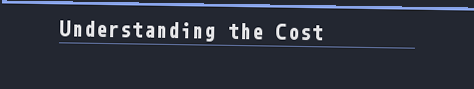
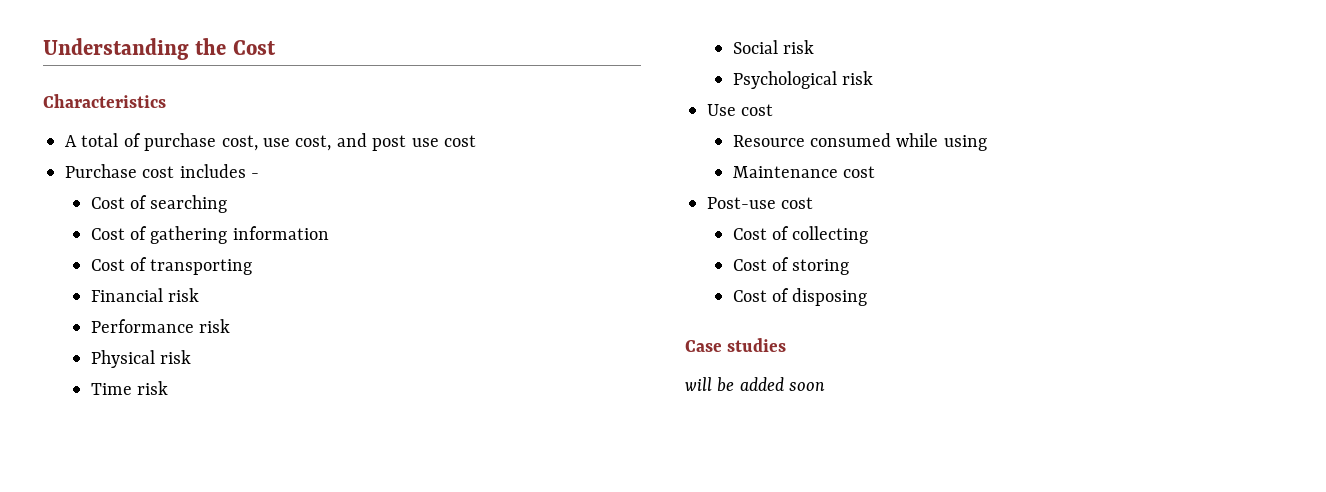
(324, 32) none -> [43,94,166,108] [65,133,476,151] [65,164,260,178] [90,195,228,213] [90,226,329,244] [90,257,253,275] [90,288,200,302] [90,319,231,333] [90,350,192,368] [90,381,169,395] [732,40,815,54] [732,71,874,89] [707,104,774,116] [732,133,987,151] [732,166,876,178] [707,197,814,209] [732,226,869,244] [732,257,850,275] [732,288,868,306] [685,338,787,352] [685,377,826,392] // Characteristics // A total of purchase cost, use cost, and post use cost // Purchase cost includes - // Cost of searching // Cost of gathering information // Cost of transporting // Financial risk // Performance risk // Physical risk // Time risk // Social risk // Psychological risk // Use cost // Resource consumed while using // Maintenance cost // Post-use cost // Cost of collecting // Cost of storing // Cost of disposing // Case studies // will be added soon

